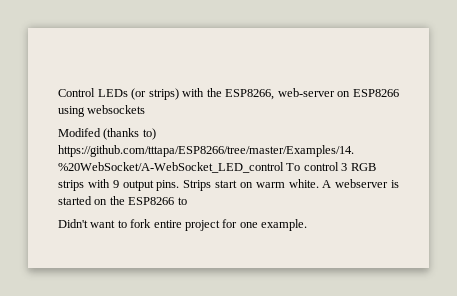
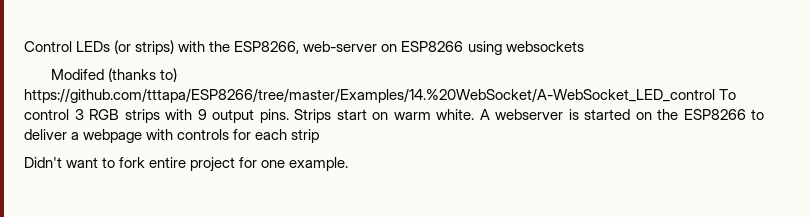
(187, 201) none -> [24,129,320,143] deliver a webpage with controls for each strip

